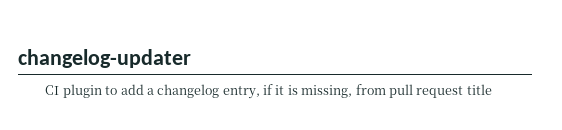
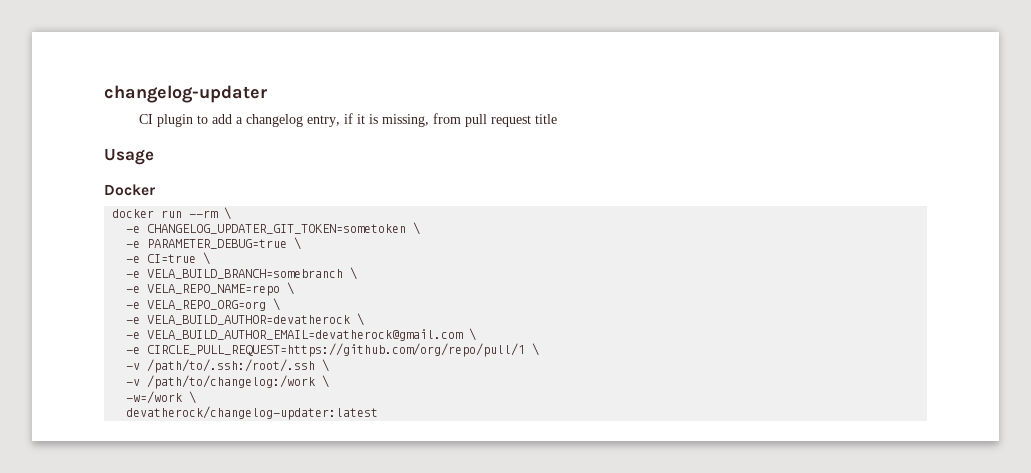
(492, 89) none -> [104,148,154,165] [104,184,155,196] [112,207,232,220] [126,222,421,235] [126,237,302,250] [126,252,211,265] [126,267,358,280] [126,282,295,296] [126,298,281,311] [126,313,365,326] [126,328,477,341] [126,343,540,357] [126,359,330,373] [126,375,330,389] [126,391,197,404] [126,406,379,420] // Usage // Docker // docker run --rm \ // -e CHANGELOG_UPDATER_GIT_TOKEN=sometoken \ // -e PARAMETER_DEBUG=true \ // -e CI=true \ // -e VELA_BUILD_BRANCH=somebranch \ // -e VELA_REPO_NAME=repo \ // -e VELA_REPO_ORG=org \ // -e VELA_BUILD_AUTHOR=devatherock \ // -e VELA_BUILD_AUTHOR_EMAIL=devatherock@gmail.com \ // -e CIRCLE_PULL_REQUEST=https://github.com/org/repo/pull/1 \ // -v /path/to/.ssh:/root/.ssh \ // -v /path/to/changelog:/work \ // -w=/work \ // devatherock/changelog-updater:latest

